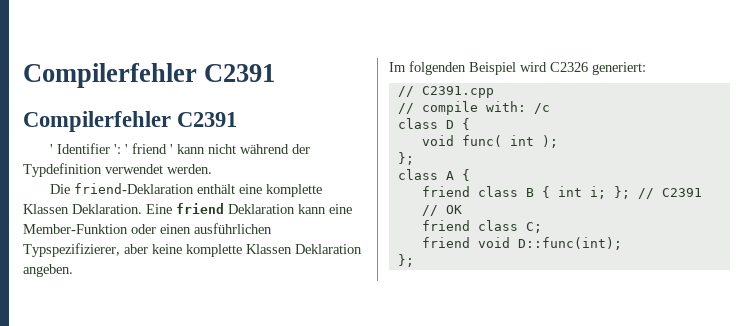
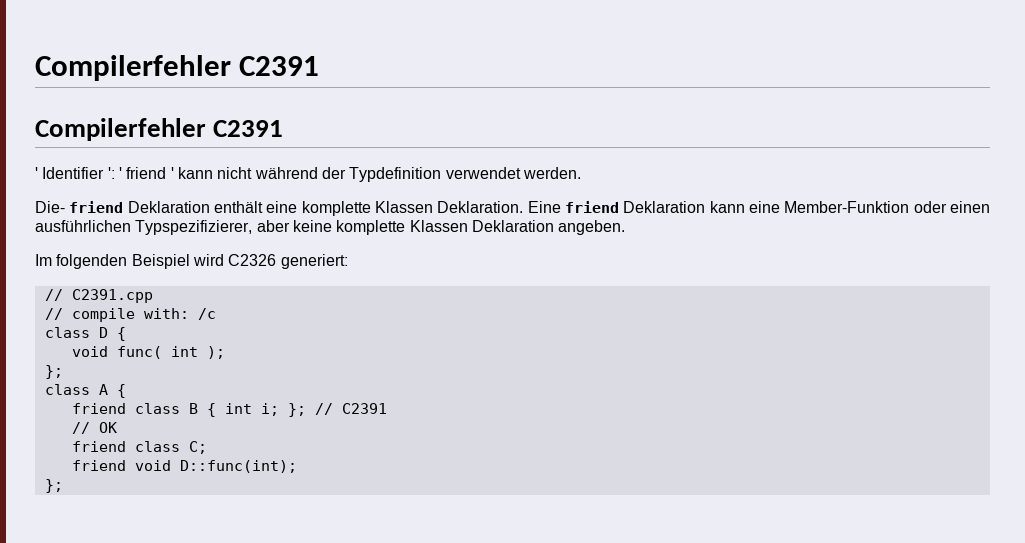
[49,183,194,194] Die friend-Deklaration -> [35,201,210,213] Die- friend Deklaration

